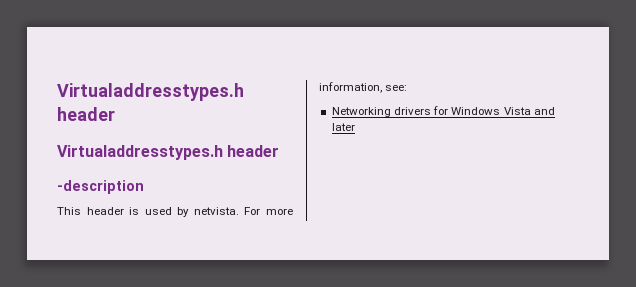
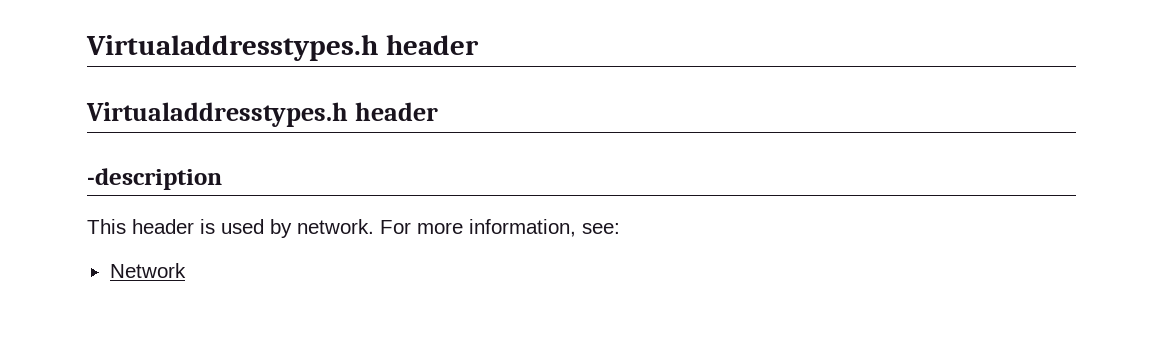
[193,207,239,215] netvista. -> [297,219,374,234] network.
[331,106,555,117] [331,123,355,131] Networking drivers for Windows Vista and later -> [109,263,186,278] Network

